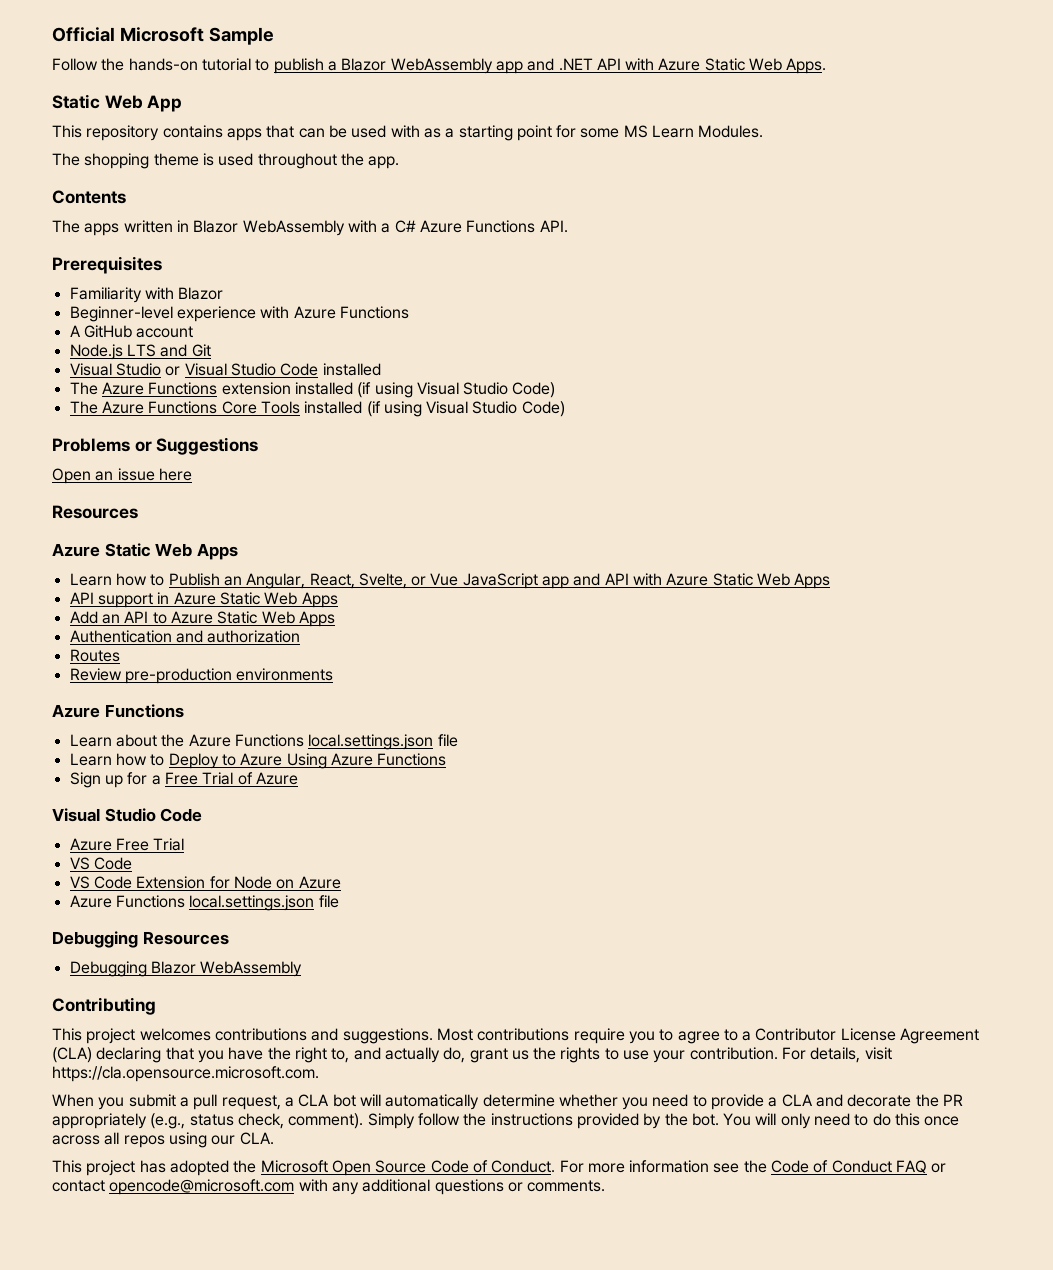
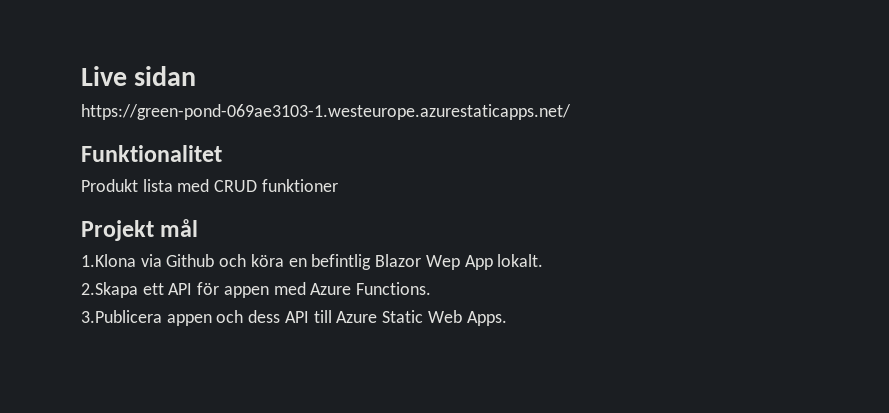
[52,27,274,45] [52,58,827,74] [52,94,183,112] [52,125,764,141] [52,153,400,169] [52,190,126,204] [52,220,568,236] [52,256,162,274] [69,287,224,303] [69,306,409,322] [69,325,194,338] [69,344,211,360] [69,363,381,376] [69,382,556,398] [69,401,565,417] [52,437,259,455] [52,468,192,484] [52,505,138,519] [52,543,238,560] [69,573,831,589] [69,592,338,608] [69,611,335,627] [69,630,301,643] [69,649,120,662] [69,668,334,684] [52,704,184,718] [69,734,458,750] [69,753,447,769] [69,772,298,788] [52,808,203,822] [69,838,185,851] [69,857,132,870] [69,876,341,889] [69,895,339,911] [52,931,229,948] [69,961,303,977] [52,997,156,1015] [52,1028,980,1044] [52,1047,892,1063] [52,1066,319,1082] [52,1094,964,1110] [52,1113,960,1129] [52,1132,274,1148] [52,1160,947,1176] [52,1179,606,1195] Official Microsoft Sample // Follow the hands-on tutorial to publish a Blazor WebAssembly app and .NET API with Azure Static Web Apps. // Static Web App // This repository contains apps that can be used with as a starting point for some MS Learn Modules. // The shopping theme is used throughout the app. // Contents // The apps written in Blazor WebAssembly with a C# Azure Functions API. // Prerequisites // Familiarity with Blazor // Beginner-level experience with Azure Functions // A GitHub account // Node.js LTS and Git // Visual Studio or Visual Studio Code installed // The Azure Functions extension installed (if using Visual Studio Code) // The Azure Functions Core Tools installed (if using Visual Studio Code) // Problems or Suggestions // Open an issue here // Resources // Azure Static Web Apps // Learn how to Publish an Angular, React, Svelte, or Vue JavaScript app and API with Azure Static Web Apps // API support in Azure Static Web Apps // Add an API to Azure Static Web Apps // Authentication and authorization // Routes // Review pre-production environments // Azure Functions // Learn about the Azure Functions local.settings.json file // Learn how to Deploy to Azure Using Azure Functions // Sign up for a Free Trial of Azure // Visual Studio Code // Azure Free Trial // VS Code // VS Code Extension for Node on Azure // Azure Functions local.settings.json file // Debugging Resources // Debugging Blazor WebAssembly // Contributing // This project welcomes contributions and suggestions. Most contributions require you to agree to a Contributor License Agreement (CLA) declaring that you have the right to, and actually do, grant us the rights to use your contribution. For details, visit https://cla.opensource.microsoft.com. // When you submit a pull request, a CLA bot will automatically determine whether you need to provide a CLA and decorate the PR appropriately (e.g., status check, comment). Simply follow the instructions provided by the bot. You will only need to do this once across all repos using our CLA. // This project has adopted the Microsoft Open Source Code of Conduct. For more information see the Code of Conduct FAQ or contact opencode@microsoft.com with any additional questions or comments. -> [81,66,197,86] [81,104,571,120] [81,145,222,162] [81,179,338,192] [81,219,199,241] [81,254,544,270] [81,282,432,298] [81,310,507,326] Live sidan // https://green-pond-069ae3103-1.westeurope.azurestaticapps.net/ // Funktionalitet // Produkt lista med CRUD funktioner // Projekt mål // 1.Klona via Github och köra en befintlig Blazor Wep App lokalt. // 2.Skapa ett API för appen med Azure Functions. // 3.Publicera appen och dess API till Azure Static Web Apps.

